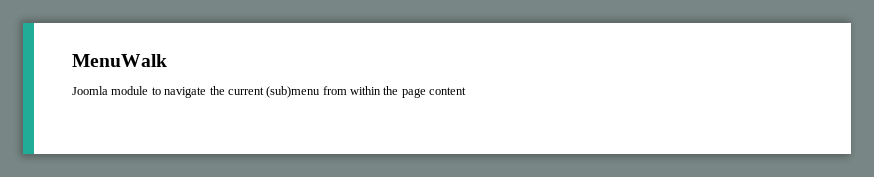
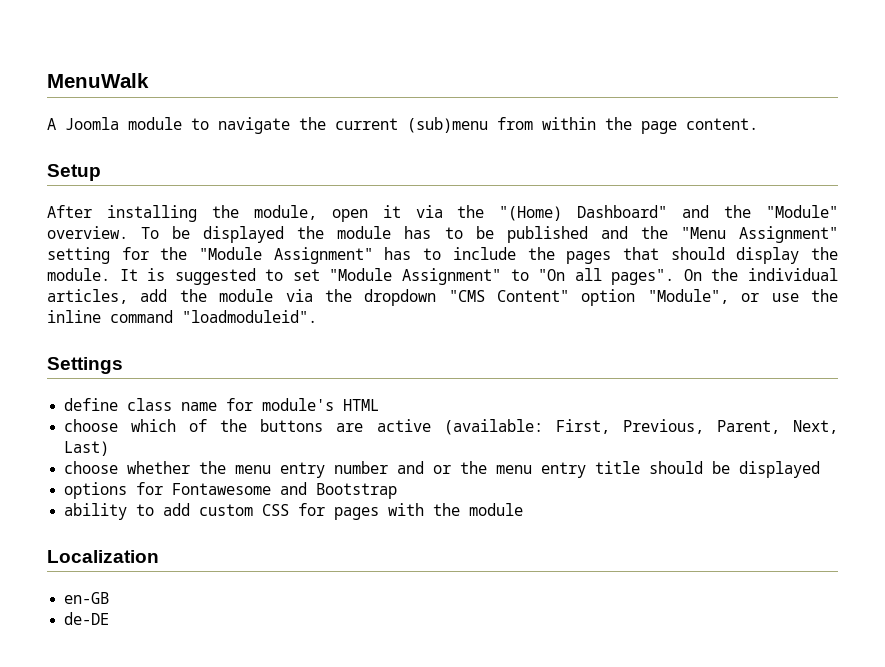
(167, 60) none -> [47,118,56,130] A
[429,87,467,95] content -> [686,118,758,130] [47,164,101,181] [47,205,838,222] [47,226,839,243] [47,247,839,264] [47,268,838,285] [47,289,838,306] [47,310,317,323] [47,357,123,374] [64,398,380,411] [64,419,838,435] [64,441,110,456] [64,461,821,478] [64,482,398,499] [64,503,524,520] [47,550,159,563] [64,592,110,604] [64,612,110,625] content. // Setup // After installing the module, open it via the "(Home) Dashboard" and the "Module" overview. To be displayed the module has to be published and the "Menu Assignment" setting for the "Module Assignment" has to include the pages that should display the module. It is suggested to set "Module Assignment" to "On all pages". On the individual articles, add the module via the dropdown "CMS Content" option "Module", or use the inline command "loadmoduleid". // Settings // define class name for module's HTML // choose which of the buttons are active (available: First, Previous, Parent, Next, Last) // choose whether the menu entry number and or the menu entry title should be displayed // options for Fontawesome and Bootstrap // ability to add custom CSS for pages with the module // Localization // en-GB // de-DE

